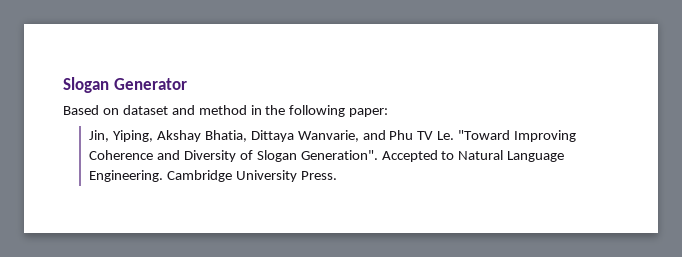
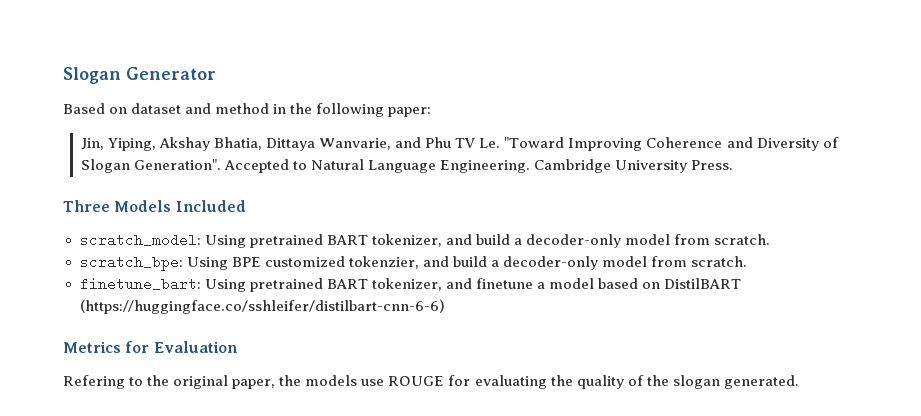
(337, 175) none -> [63,200,246,212] [79,233,771,248] [79,255,748,271] [79,277,742,292] [79,299,446,314] [63,341,238,353] [63,375,799,389] // Three Models Included // scratch_model: Using pretrained BART tokenizer, and build a decoder-only model from scratch. // scratch_bpe: Using BPE customized tokenzier, and build a decoder-only model from scratch. // finetune_bart: Using pretrained BART tokenizer, and finetune a model based on DistilBART (https://huggingface.co/sshleifer/distilbart-cnn-6-6) // Metrics for Evaluation // Refering to the original paper, the models use ROUGE for evaluating the quality of the slogan generated.

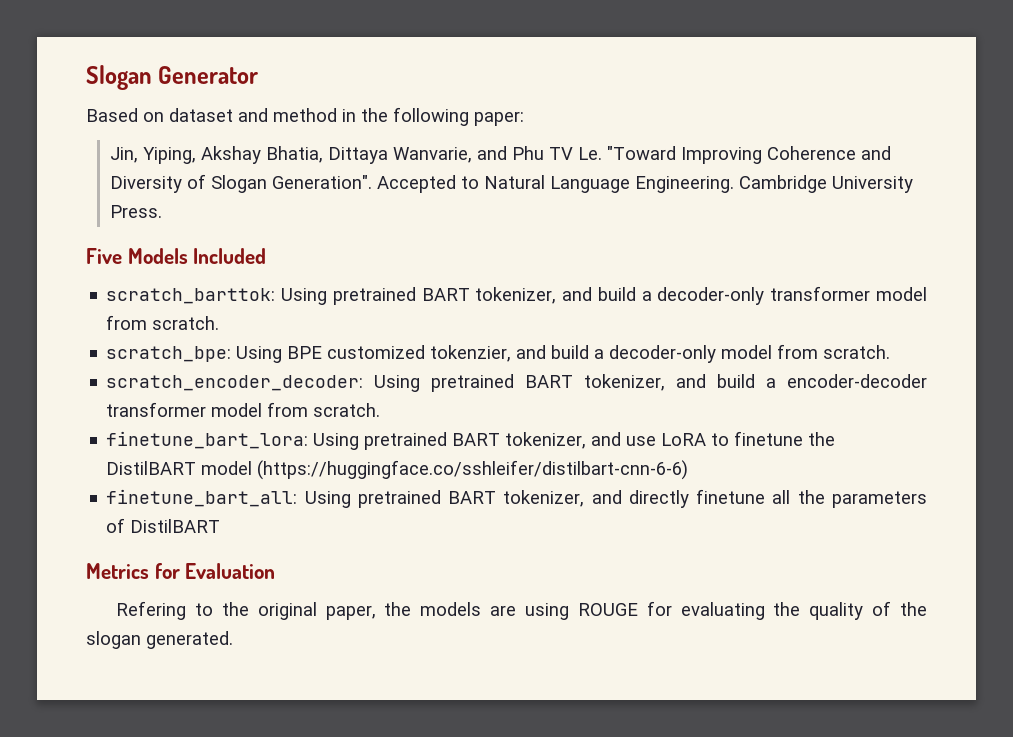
[63,200,110,212] Three -> [86,248,122,264] Five
[79,233,201,247] scratch_model: -> [106,288,276,304] scratch_barttok:
(621, 241) none -> [770,286,871,301] transformer
[79,277,742,292] [79,299,446,314] finetune_bart: Using pretrained BART tokenizer, and finetune a model based on DistilBART (https://huggingface.co/sshleifer/distilbart-cnn-6-6) -> [106,374,927,392] [106,402,381,417] [106,431,836,450] [106,460,689,480] [106,489,927,508] [106,518,221,533] scratch_encoder_decoder: Using pretrained BART tokenizer, and build a encoder-decoder transformer model from scratch. // finetune_bart_lora: Using pretrained BART tokenizer, and use LoRA to finetune the DistilBART model (https://huggingface.co/sshleifer/distilbart-cnn-6-6) // finetune_bart_all: Using pretrained BART tokenizer, and directly finetune all the parameters of DistilBART
[361,379,385,386] use -> [490,603,569,620] are using

